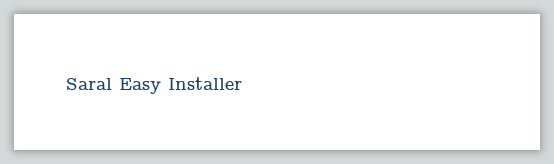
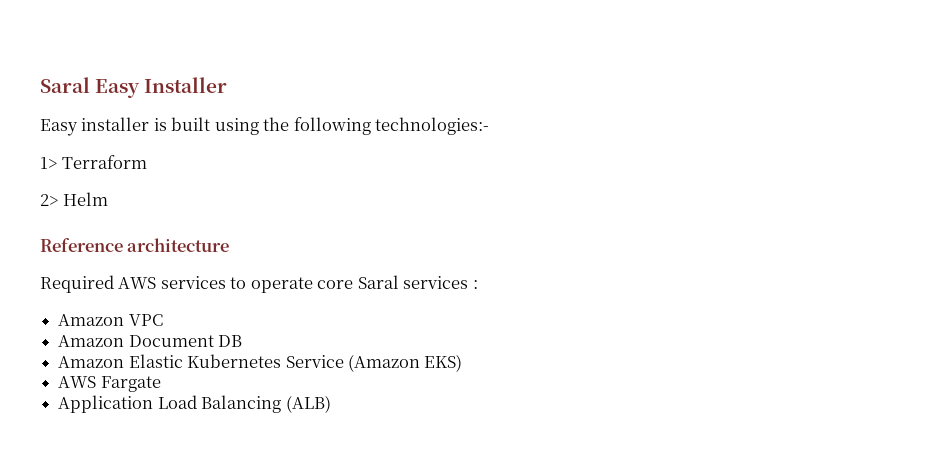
(242, 83) none -> [40,117,490,136] [40,155,148,169] [40,192,109,206] [40,238,230,252] [40,275,478,293] [58,314,163,326] [58,335,243,347] [58,354,463,372] [58,376,161,392] [58,395,331,413] // Easy installer is built using the following technologies:- // 1> Terraform // 2> Helm // Reference architecture // Required AWS services to operate core Saral services : // Amazon VPC // Amazon Document DB // Amazon Elastic Kubernetes Service (Amazon EKS) // AWS Fargate // Application Load Balancing (ALB)

